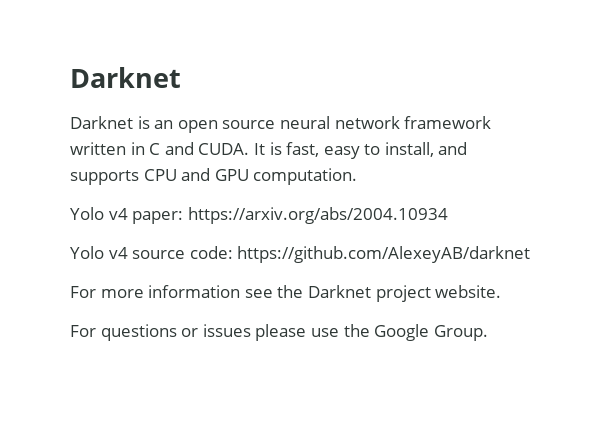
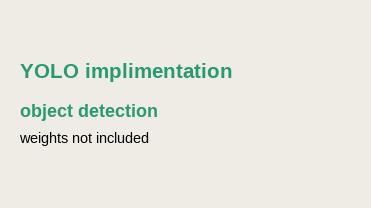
[70,67,181,88] [70,116,492,133] [70,142,468,159] [70,168,358,185] [70,207,448,224] [70,246,531,263] [70,285,502,302] [70,324,488,341] Darknet // Darknet is an open source neural network framework written in C and CUDA. It is fast, easy to install, and supports CPU and GPU computation. // Yolo v4 paper: https://arxiv.org/abs/2004.10934 // Yolo v4 source code: https://github.com/AlexeyAB/darknet // For more information see the Darknet project website. // For questions or issues please use the Google Group. -> [20,63,233,82] [20,104,158,121] [19,132,149,146] YOLO implimentation // object detection // weights not included

